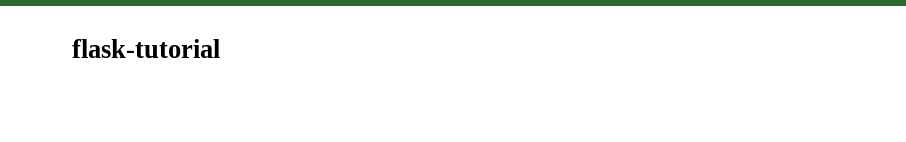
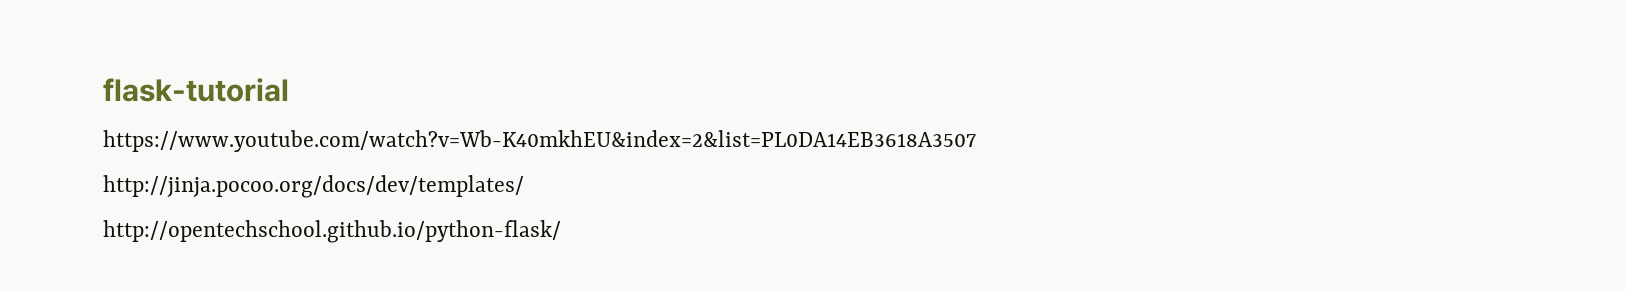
(220, 48) none -> [103,130,976,152] [103,175,524,198] [103,220,561,243] // https://www.youtube.com/watch?v=Wb-K40mkhEU&index=2&list=PL0DA14EB3618A3507 // http://jinja.pocoo.org/docs/dev/templates/ // http://opentechschool.github.io/python-flask/

